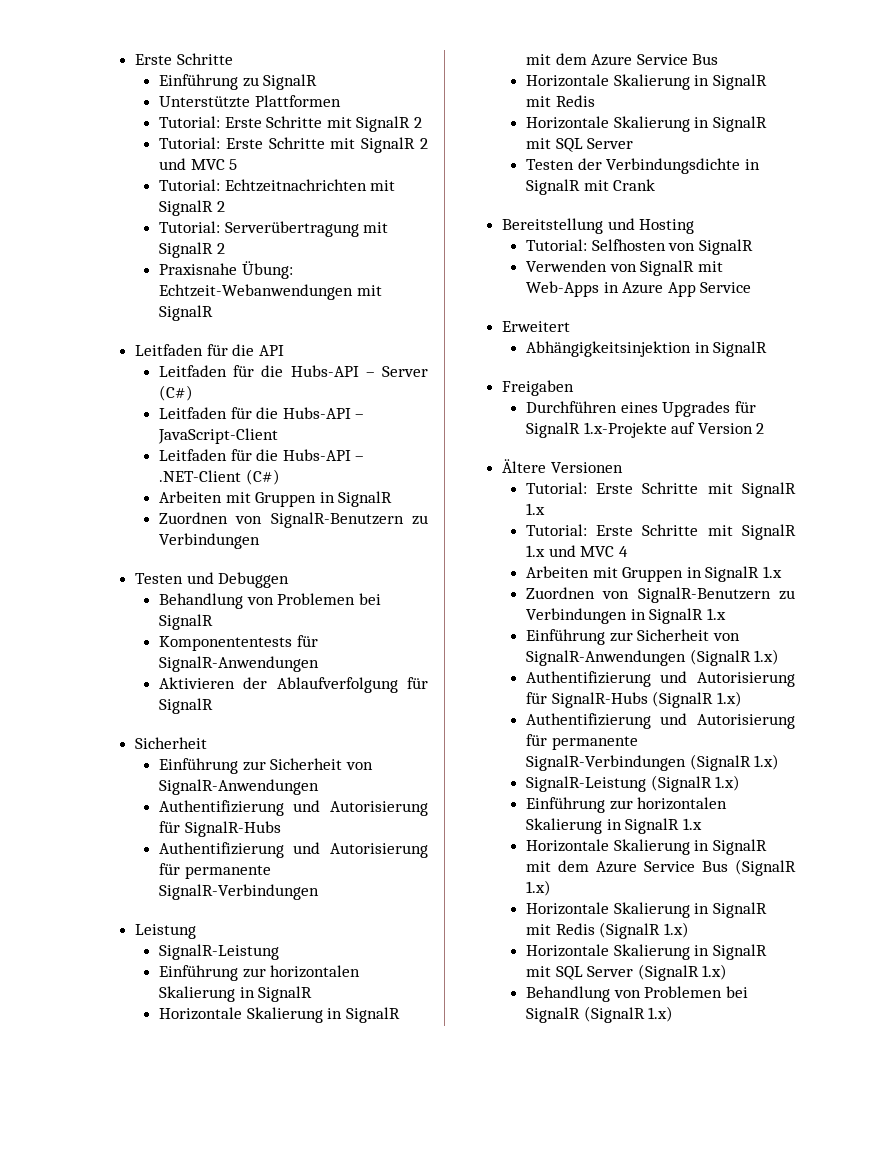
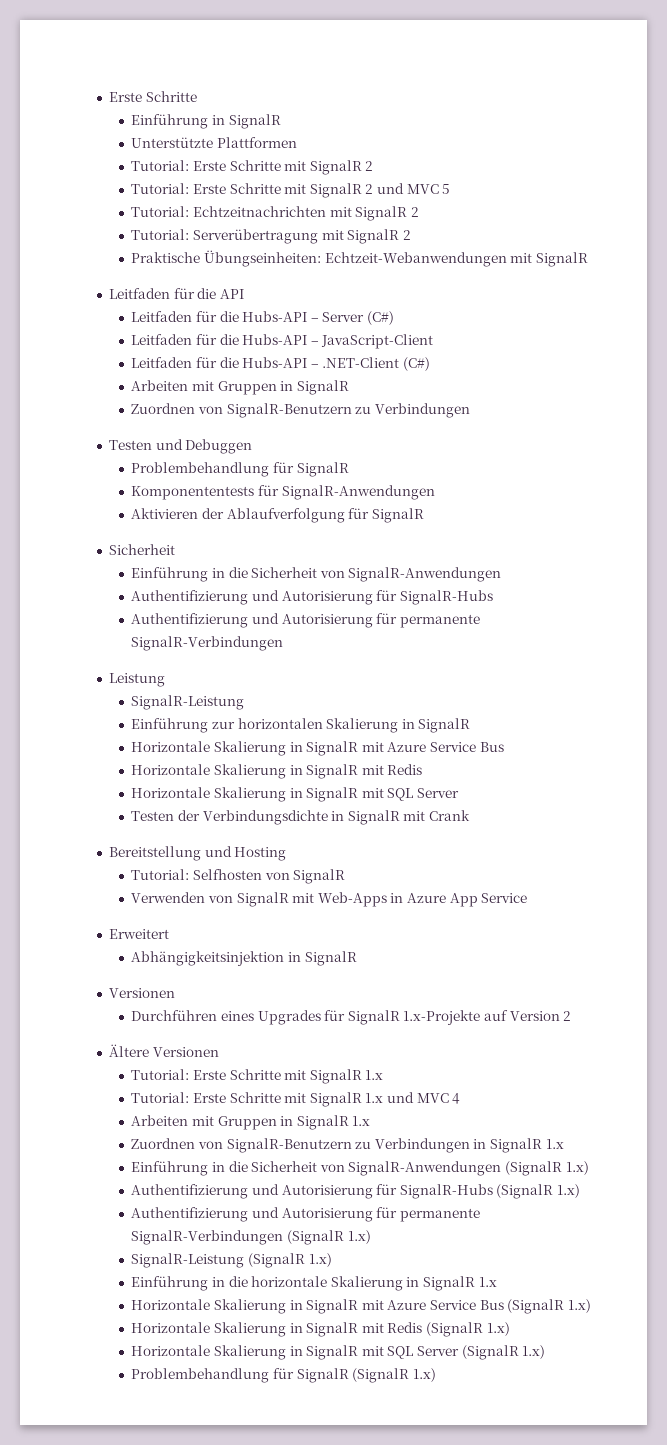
[242,77,259,87] zu -> [211,115,225,125] in
[158,261,293,279] Praxisnahe Übung: -> [131,250,321,267] Praktische Übungseinheiten:
[158,593,381,609] Behandlung von Problemen bei -> [131,462,294,477] Problembehandlung für
[242,761,266,771] zur -> [211,567,248,578] in die
[555,53,587,65] dem -> (384, 747) none
[502,380,575,396] Freigaben -> [109,988,176,998] Versionen
[609,632,633,642] zur -> [211,1161,248,1172] in die
[609,797,728,810] zur horizontalen -> [211,1276,328,1287] in die horizontale
[557,860,589,872] dem -> (384, 1305) none
[525,986,748,1002] Behandlung von Problemen bei -> [131,1368,294,1383] Problembehandlung für

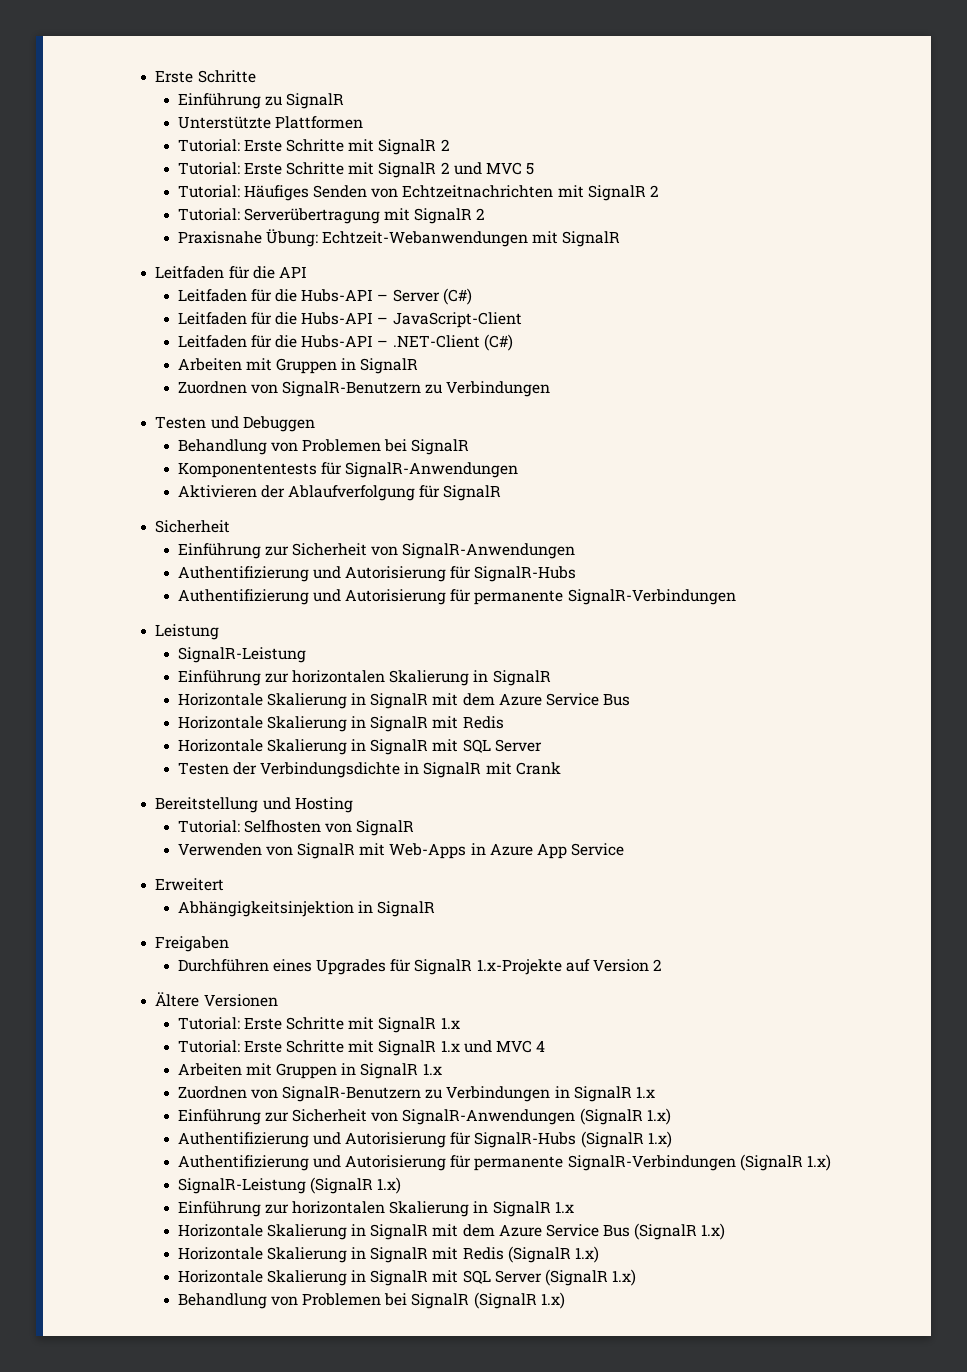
[211,115,225,125] in -> [264,96,282,106] zu
(190, 211) none -> [243,185,399,201] Häufiges Senden von
[131,250,321,267] Praktische Übungseinheiten: -> [177,229,318,247] Praxisnahe Übung:
[131,462,294,477] Problembehandlung für -> [177,439,408,455] Behandlung von Problemen bei
[211,567,248,578] in die -> [264,546,289,556] zur
(384, 747) none -> [462,693,495,706] dem
[109,988,176,998] Versionen -> [155,936,230,952] Freigaben
[211,1161,248,1172] in die -> [264,1112,289,1122] zur
[211,1276,328,1287] in die horizontale -> [264,1201,385,1214] zur horizontalen
(384, 1305) none -> [462,1224,495,1237] dem
[131,1368,294,1383] Problembehandlung für -> [177,1293,408,1309] Behandlung von Problemen bei

